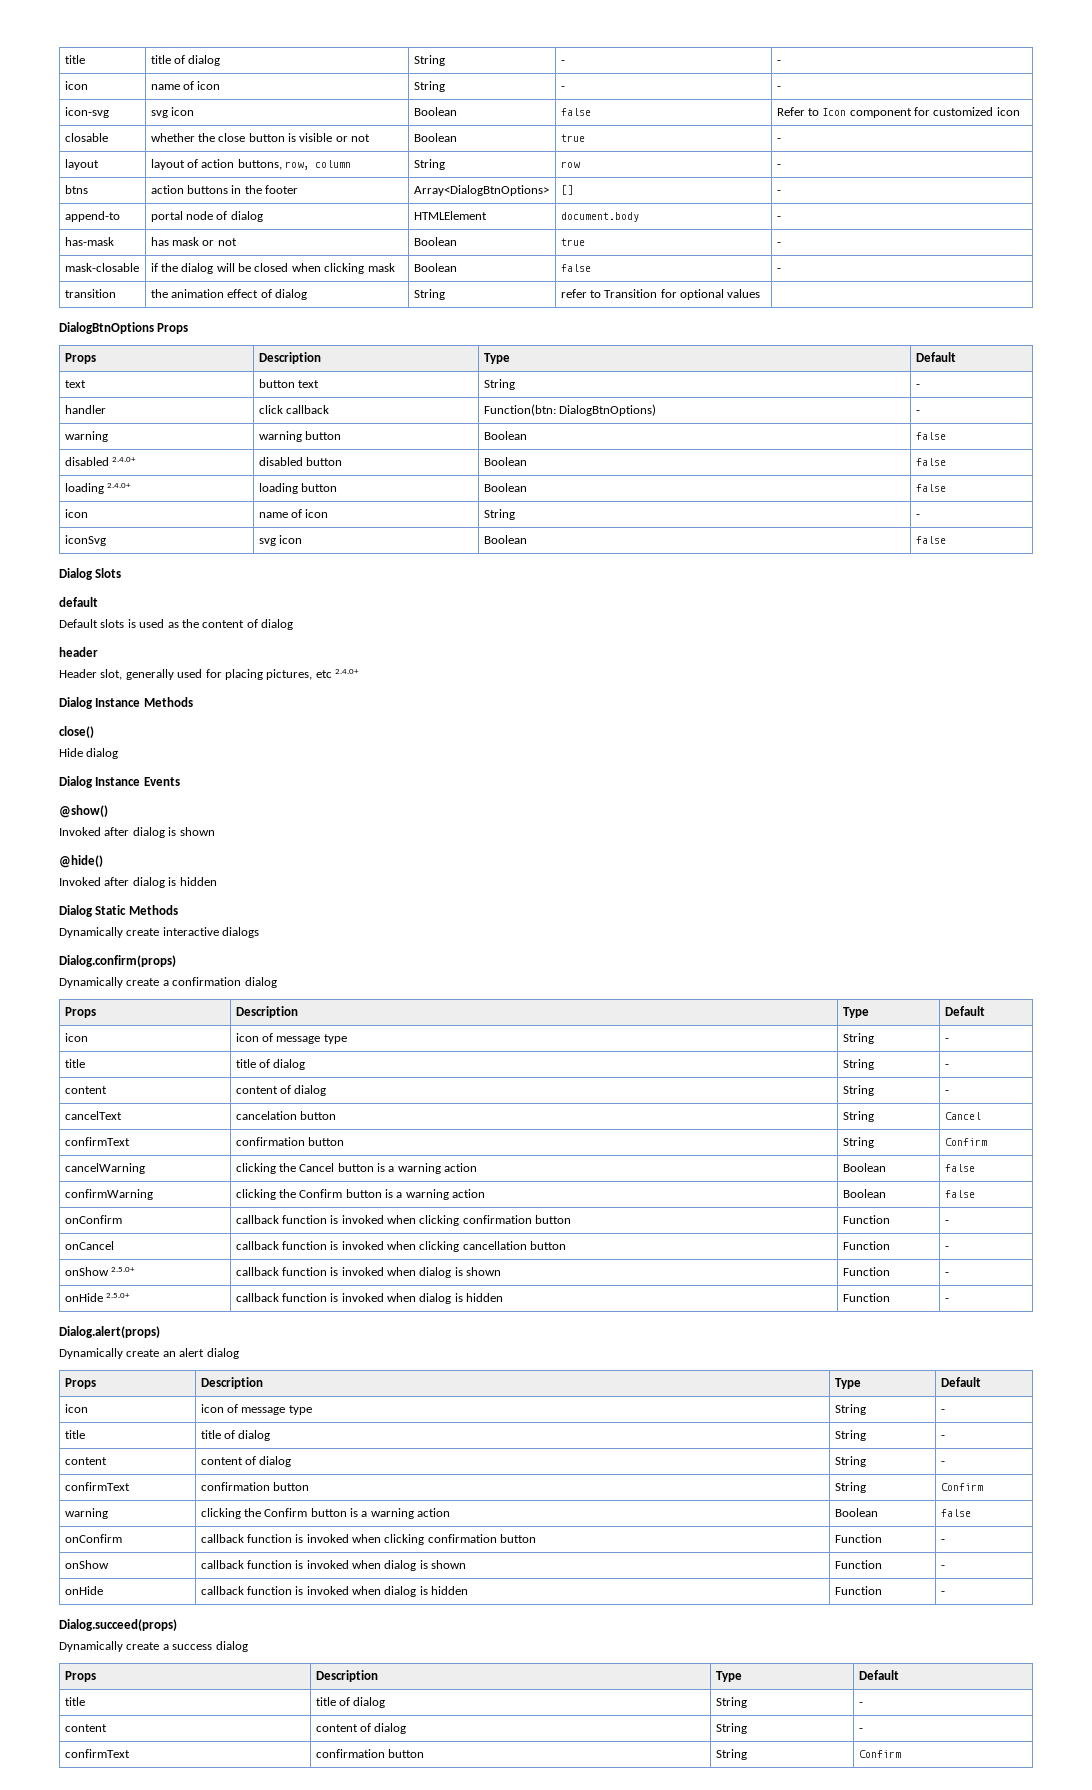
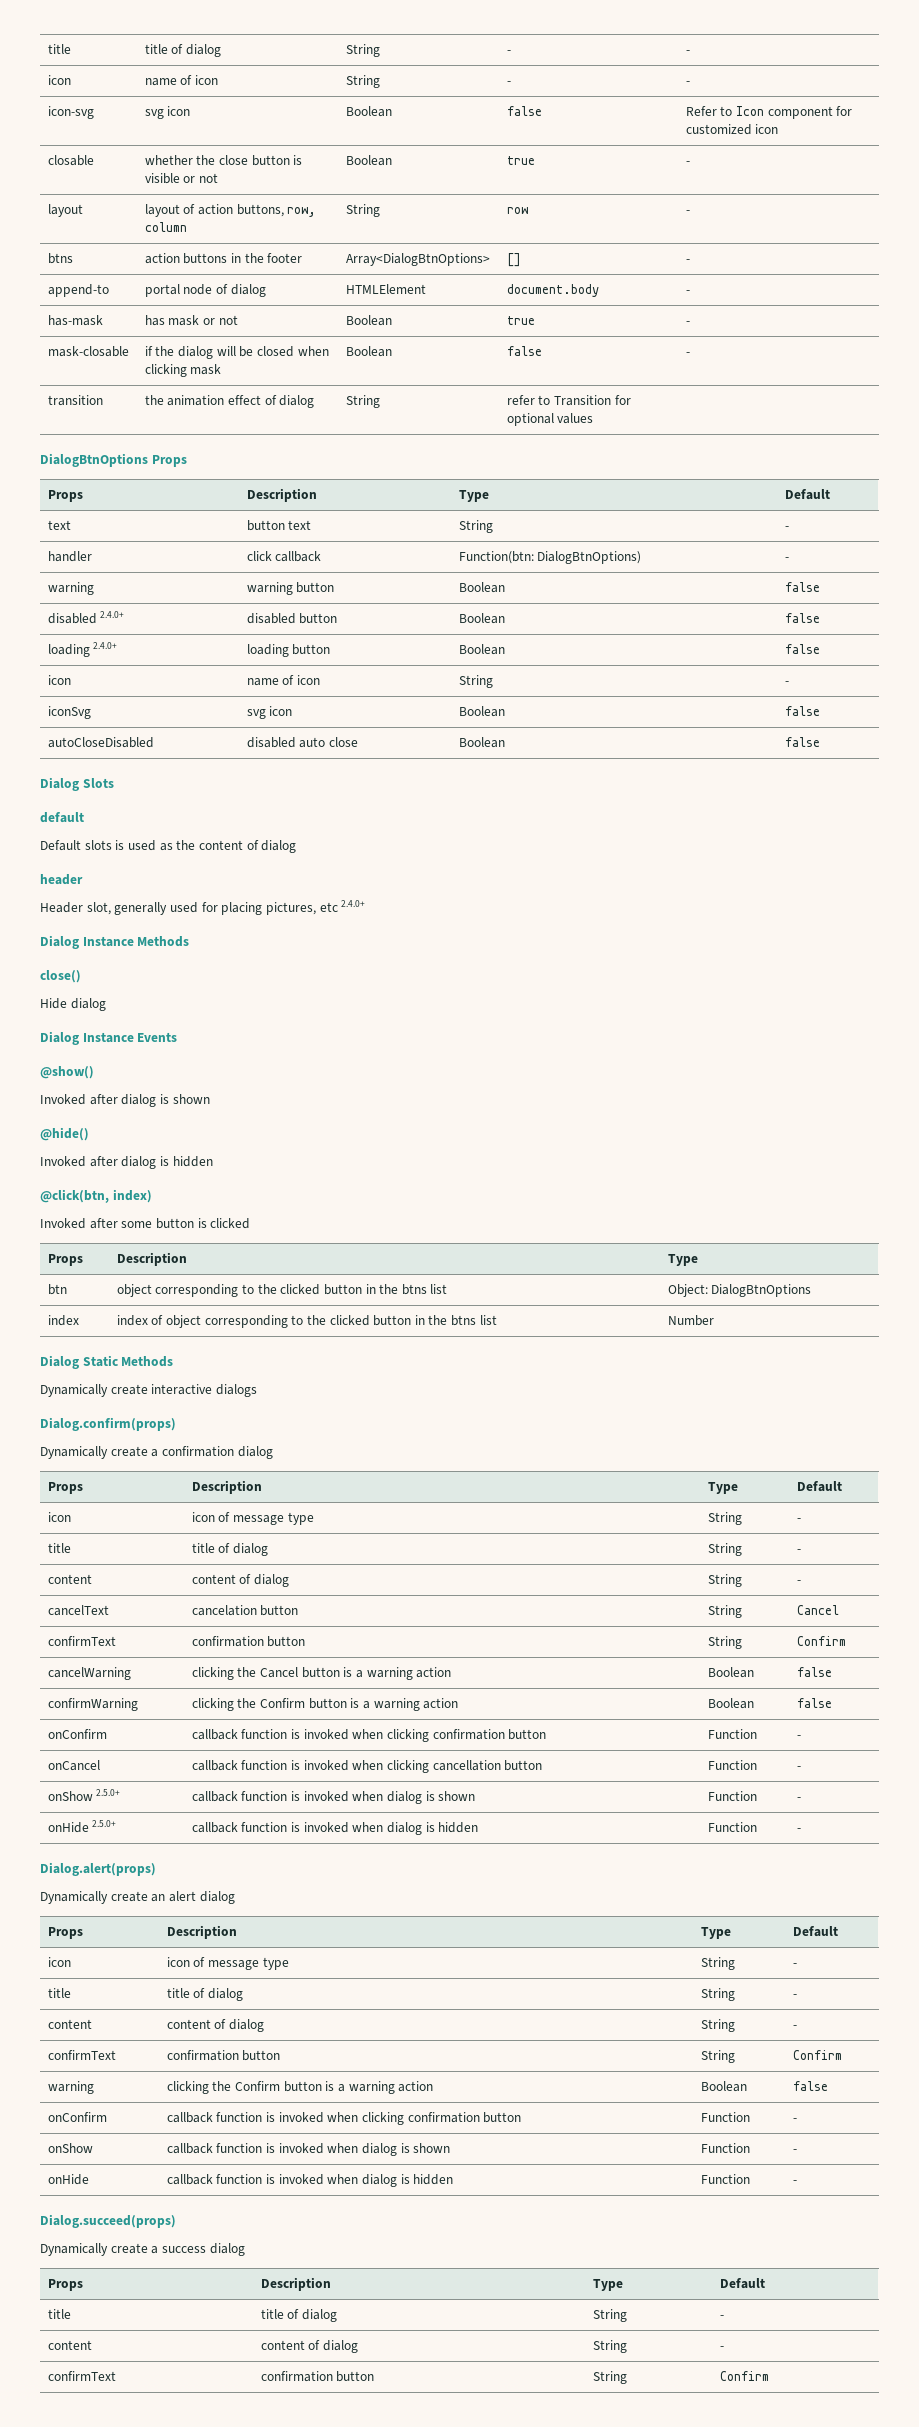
(946, 540) none -> [47,737,154,748] [246,737,358,748] [458,737,505,748] [784,737,820,747] // autoCloseDisabled | disabled auto close | Boolean | false
(217, 881) none -> [40,1189,152,1203] [40,1218,251,1229] [47,1254,83,1266] [116,1252,187,1266] [667,1254,698,1266] [47,1284,67,1295] [116,1284,448,1297] [667,1284,812,1297] [47,1315,79,1326] [116,1315,497,1328] [667,1315,714,1326] // @click(btn, index) // Invoked after some button is clicked // Props | Description | Type // btn | object corresponding to the clicked button in the btns list | Object: DialogBtnOptions // index | index of object corresponding to the clicked button in the btns list | Number

